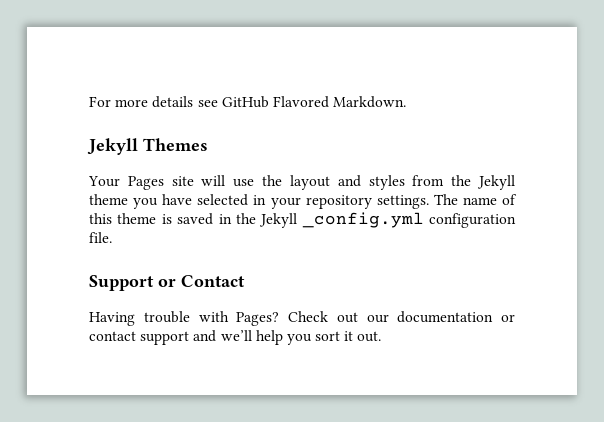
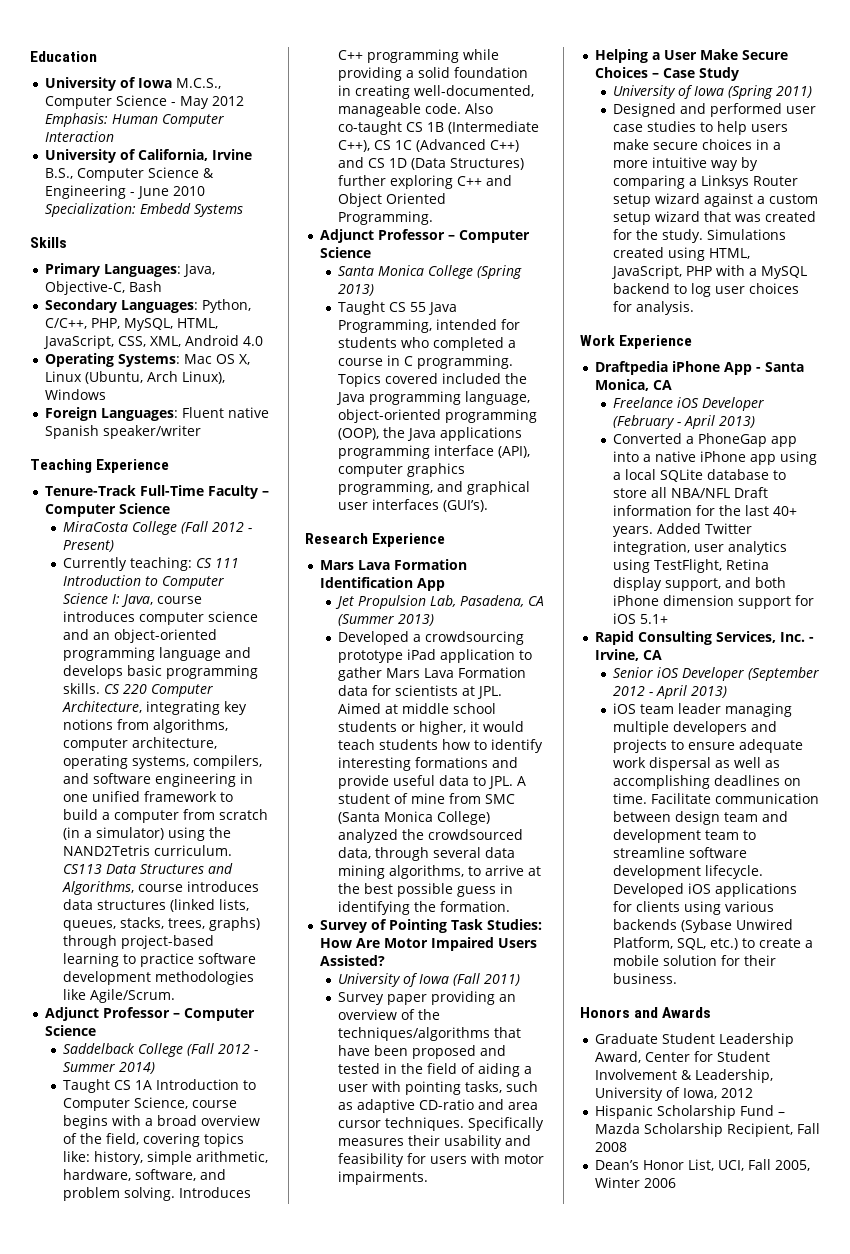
[89,96,407,108] [87,138,208,155] [88,175,515,190] [89,194,517,209] [89,212,516,228] [89,232,112,243] [89,275,245,291] [89,311,515,326] [89,330,382,345] For more details see GitHub Flavored Markdown. // Jekyll Themes // Your Pages site will use the layout and styles from the Jekyll theme you have selected in your repository settings. The name of this theme is saved in the Jekyll _config.yml configuration file. // Support or Contact // Having trouble with Pages? Check out our documentation or contact support and we’ll help you sort it out. -> [30,51,97,62] [44,77,221,91] [44,95,244,109] [44,113,224,127] [44,131,114,142] [44,149,252,163] [44,167,214,181] [44,185,205,199] [44,203,243,217] [30,237,67,248] [44,263,215,277] [44,281,162,295] [44,299,251,313] [44,318,218,331] [42,335,263,349] [44,353,250,367] [44,371,225,384] [44,389,106,400] [44,407,269,421] [44,425,201,439] [30,459,170,473] [44,485,269,499] [44,503,170,517] [63,521,253,535] [63,540,115,552] [63,557,240,571] [63,575,225,589] [63,593,203,607] [63,611,259,625] [63,629,218,643] [63,647,252,661] [63,665,259,679] [63,683,214,697] [62,701,248,715] [63,719,229,733] [63,737,218,751] [63,755,263,769] [63,773,254,787] [63,791,234,802] [63,809,269,823] [63,827,232,841] [63,845,233,856] [63,863,234,874] [62,881,260,895] [63,899,250,912] [63,917,261,931] [63,935,215,949] [63,953,257,967] [63,971,255,985] [63,989,176,1003] [44,1007,255,1021] [44,1025,96,1036] [63,1043,259,1057] [63,1062,156,1074] [63,1079,257,1093] [63,1097,238,1111] [63,1115,261,1129] [63,1133,245,1147] [63,1151,269,1165] [63,1169,227,1181] [63,1187,252,1201] [338,49,500,63] [338,67,529,81] [338,85,535,99] [338,103,494,117] [338,121,540,135] [338,139,520,152] [338,157,525,170] [338,175,513,189] [338,193,447,207] [338,211,434,225] [319,229,530,243] [319,247,371,258] [338,265,523,279] [338,284,375,296] [338,301,458,315] [338,319,521,333] [338,337,517,351] [338,355,514,369] [338,373,528,387] [336,391,531,405] [338,409,538,423] [338,427,523,441] [338,445,531,459] [338,463,466,477] [338,481,531,495] [338,499,489,512] [305,533,446,547] [319,559,467,570] [319,577,445,591] [335,595,545,609] [338,614,435,626] [338,631,525,645] [338,649,533,663] [338,667,527,681] [338,685,503,699] [338,703,497,714] [338,721,525,735] [338,739,544,753] [338,757,519,771] [338,775,527,789] [338,793,516,804] [338,811,491,825] [338,829,524,843] [338,847,516,861] [338,865,542,879] [338,883,514,897] [338,901,511,915] [319,919,542,933] [319,937,537,951] [319,955,385,966] [338,973,521,987] [338,991,517,1005] [338,1009,441,1020] [338,1027,522,1041] [338,1045,507,1059] [338,1063,533,1077] [338,1081,539,1095] [338,1099,539,1113] [338,1117,545,1131] [338,1135,532,1149] [338,1153,545,1167] [338,1171,429,1185] [594,49,788,63] [594,67,739,81] [613,85,813,99] [613,103,817,117] [613,121,789,135] [613,139,782,150] [613,157,759,171] [613,175,799,189] [613,193,819,207] [613,211,817,225] [613,229,787,243] [613,247,751,261] [611,265,808,279] [613,283,800,297] [613,301,695,315] [580,335,693,349] [594,361,804,375] [594,379,672,391] [613,397,765,411] [613,415,756,429] [613,433,798,447] [613,451,818,465] [613,469,787,482] [613,487,769,498] [613,505,798,516] [613,523,753,537] [613,541,788,555] [613,559,770,573] [613,577,787,591] [613,595,815,609] [613,613,669,624] [594,631,814,645] [594,649,662,661] [613,667,820,681] [613,685,728,699] [613,703,793,717] [613,721,778,735] [613,739,804,753] [613,757,781,771] [613,775,802,789] [613,793,820,804] [613,811,789,825] [613,829,757,843] [613,847,748,858] [613,865,764,879] [613,883,798,897] [613,901,775,915] [613,919,794,933] [613,937,814,950] [613,955,777,966] [613,973,678,984] [580,1007,712,1018] [594,1033,794,1047] [594,1051,770,1063] [594,1069,773,1083] [594,1087,753,1101] [594,1105,785,1119] [594,1123,820,1137] [594,1142,627,1152] [594,1159,810,1171] [594,1177,676,1188] Education // University of Iowa M.C.S., Computer Science - May 2012 Emphasis: Human Computer Interaction // University of California, Irvine B.S., Computer Science & Engineering - June 2010 Specialization: Embedd Systems // Skills // Primary Languages: Java, Objective-C, Bash // Secondary Languages: Python, C/C++, PHP, MySQL, HTML, JavaScript, CSS, XML, Android 4.0 // Operating Systems: Mac OS X, Linux (Ubuntu, Arch Linux), Windows // Foreign Languages: Fluent native Spanish speaker/writer // Teaching Experience // Tenure-Track Full-Time Faculty – Computer Science // MiraCosta College (Fall 2012 - Present) // Currently teaching: CS 111 Introduction to Computer Science I: Java, course introduces computer science and an object-oriented programming language and develops basic programming skills. CS 220 Computer Architecture, integrating key notions from algorithms, computer architecture, operating systems, compilers, and software engineering in one unified framework to build a computer from scratch (in a simulator) using the NAND2Tetris curriculum. CS113 Data Structures and Algorithms, course introduces data structures (linked lists, queues, stacks, trees, graphs) through project-based learning to practice software development methodologies like Agile/Scrum. // Adjunct Professor – Computer Science // Saddelback College (Fall 2012 - Summer 2014) // Taught CS 1A Introduction to Computer Science, course begins with a broad overview of the field, covering topics like: history, simple arithmetic, hardware, software, and problem solving. Introduces C++ programming while providing a solid foundation in creating well-documented, manageable code. Also co-taught CS 1B (Intermediate C++), CS 1C (Advanced C++) and CS 1D (Data Structures) further exploring C++ and Object Oriented Programming. // Adjunct Professor – Computer Science // Santa Monica College (Spring 2013) // Taught CS 55 Java Programming, intended for students who completed a course in C programming. Topics covered included the Java programming language, object-oriented programming (OOP), the Java applications programming interface (API), computer graphics programming, and graphical user interfaces (GUI’s). // Research Experience // Mars Lava Formation Identification App // Jet Propulsion Lab, Pasadena, CA (Summer 2013) // Developed a crowdsourcing prototype iPad application to gather Mars Lava Formation data for scientists at JPL. Aimed at middle school students or higher, it would teach students how to identify interesting formations and provide useful data to JPL. A student of mine from SMC (Santa Monica College) analyzed the crowdsourced data, through several data mining algorithms, to arrive at the best possible guess in identifying the formation. // Survey of Pointing Task Studies: How Are Motor Impaired Users Assisted? // University of Iowa (Fall 2011) // Survey paper providing an overview of the techniques/algorithms that have been proposed and tested in the field of aiding a user with pointing tasks, such as adaptive CD-ratio and area cursor techniques. Specifically measures their usability and feasibility for users with motor impairments. // Helping a User Make Secure Choices – Case Study // University of Iowa (Spring 2011) // Designed and performed user case studies to help users make secure choices in a more intuitive way by comparing a Linksys Router setup wizard against a custom setup wizard that was created for the study. Simulations created using HTML, JavaScript, PHP with a MySQL backend to log user choices for analysis. // Work Experience // Draftpedia iPhone App - Santa Monica, CA // Freelance iOS Developer (February - April 2013) // Converted a PhoneGap app into a native iPhone app using a local SQLite database to store all NBA/NFL Draft information for the last 40+ years. Added Twitter integration, user analytics using TestFlight, Retina display support, and both iPhone dimension support for iOS 5.1+ // Rapid Consulting Services, Inc. - Irvine, CA // Senior iOS Developer (September 2012 - April 2013) // iOS team leader managing multiple developers and projects to ensure adequate work dispersal as well as accomplishing deadlines on time. Facilitate communication between design team and development team to streamline software development lifecycle. Developed iOS applications for clients using various backends (Sybase Unwired Platform, SQL, etc.) to create a mobile solution for their business. // Honors and Awards // Graduate Student Leadership Award, Center for Student Involvement & Leadership, University of Iowa, 2012 // Hispanic Scholarship Fund – Mazda Scholarship Recipient, Fall 2008 // Dean’s Honor List, UCI, Fall 2005, Winter 2006

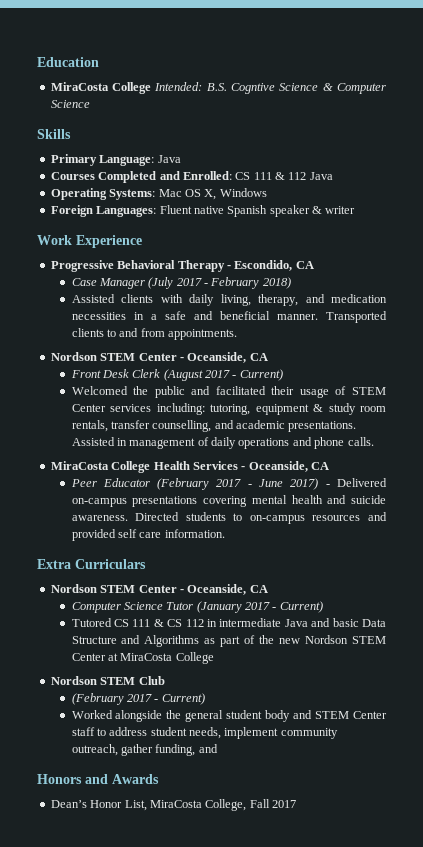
[44,77,221,91] [44,95,244,109] [44,113,224,127] [44,131,114,142] [44,149,252,163] [44,167,214,181] [44,185,205,199] [44,203,243,217] [30,237,67,248] [44,263,215,277] [44,281,162,295] [44,299,251,313] [44,318,218,331] [42,335,263,349] University of Iowa M.C.S., Computer Science - May 2012 Emphasis: Human Computer Interaction // University of California, Irvine B.S., Computer Science & Engineering - June 2010 Specialization: Embedd Systems // Skills // Primary Languages: Java, Objective-C, Bash // Secondary Languages: Python, C/C++, PHP, MySQL, HTML, JavaScript, CSS, XML, Android 4.0 -> [50,82,386,94] [50,100,90,108] [37,129,71,139] [50,154,181,166] [50,171,333,183] MiraCosta College Intended: B.S. Cogntive Science & Computer Science // Skills // Primary Language: Java // Courses Completed and Enrolled: CS 111 & 112 Java
[44,371,225,384] Linux (Ubuntu, Arch Linux), -> (217, 194) none
[102,425,201,439] [30,459,170,473] [44,485,269,499] [44,503,170,517] [63,521,253,535] [63,540,115,552] [63,557,240,571] [63,575,225,589] [63,593,203,607] [63,611,259,625] [63,629,218,643] [63,647,252,661] [63,665,259,679] [63,683,214,697] [62,701,248,715] [63,719,229,733] [63,737,218,751] [63,755,263,769] [63,773,254,787] [63,791,234,802] [63,809,269,823] [63,827,232,841] [63,845,233,856] [63,863,234,874] [62,881,260,895] [63,899,250,912] [63,917,261,931] [63,935,215,949] [63,953,257,967] [63,971,255,985] [63,989,176,1003] [44,1007,255,1021] [44,1025,96,1036] [63,1043,259,1057] [63,1062,156,1074] [63,1079,257,1093] [63,1097,238,1111] [63,1115,261,1129] [63,1133,245,1147] [63,1151,269,1165] [63,1169,227,1181] [63,1187,252,1201] [338,49,500,63] [338,67,529,81] [338,85,535,99] [338,103,494,117] [338,121,540,135] [338,139,520,152] [338,157,525,170] [338,175,513,189] [338,193,447,207] [338,211,434,225] [319,229,530,243] [319,247,371,258] [338,265,523,279] [338,284,375,296] [338,301,458,315] [338,319,521,333] [338,337,517,351] [338,355,514,369] [338,373,528,387] [336,391,531,405] [338,409,538,423] [338,427,523,441] [338,445,531,459] [338,463,466,477] [338,481,531,495] [338,499,489,512] [305,533,446,547] [319,559,467,570] [319,577,445,591] [335,595,545,609] [338,614,435,626] [338,631,525,645] [338,649,533,663] [338,667,527,681] [338,685,503,699] [338,703,497,714] [338,721,525,735] [338,739,544,753] [338,757,519,771] [338,775,527,789] [338,793,516,804] [338,811,491,825] [338,829,524,843] [338,847,516,861] [338,865,542,879] [338,883,514,897] [338,901,511,915] [319,919,542,933] [319,937,537,951] [319,955,385,966] [338,973,521,987] [338,991,517,1005] [338,1009,441,1020] [338,1027,522,1041] [338,1045,507,1059] [338,1063,533,1077] [338,1081,539,1095] [338,1099,539,1113] [338,1117,545,1131] [338,1135,532,1149] [338,1153,545,1167] [338,1171,429,1185] [594,49,788,63] [594,67,739,81] [613,85,813,99] [613,103,817,117] [613,121,789,135] [613,139,782,150] [613,157,759,171] [613,175,799,189] [613,193,819,207] [613,211,817,225] [613,229,787,243] [613,247,751,261] [611,265,808,279] [613,283,800,297] [613,301,695,315] [580,335,693,349] [594,361,804,375] [594,379,672,391] [613,397,765,411] [613,415,756,429] [613,433,798,447] [613,451,818,465] [613,469,787,482] [613,487,769,498] [613,505,798,516] [613,523,753,537] [613,541,788,555] [613,559,770,573] [613,577,787,591] [613,595,815,609] [613,613,669,624] [594,631,814,645] [594,649,662,661] [613,667,820,681] [613,685,728,699] [613,703,793,717] [613,721,778,735] [613,739,804,753] [613,757,781,771] [613,775,802,789] [613,793,820,804] [613,811,789,825] [613,829,757,843] [613,847,748,858] [613,865,764,879] [613,883,798,897] [613,901,775,915] [613,919,794,933] [613,937,814,950] [613,955,777,966] [613,973,678,984] [580,1007,712,1018] [594,1033,794,1047] [594,1051,770,1063] [594,1069,773,1083] [594,1087,753,1101] [594,1105,785,1119] [594,1123,820,1137] [594,1142,627,1152] [594,1159,810,1171] [594,1177,676,1188] speaker/writer // Teaching Experience // Tenure-Track Full-Time Faculty – Computer Science // MiraCosta College (Fall 2012 - Present) // Currently teaching: CS 111 Introduction to Computer Science I: Java, course introduces computer science and an object-oriented programming language and develops basic programming skills. CS 220 Computer Architecture, integrating key notions from algorithms, computer architecture, operating systems, compilers, and software engineering in one unified framework to build a computer from scratch (in a simulator) using the NAND2Tetris curriculum. CS113 Data Structures and Algorithms, course introduces data structures (linked lists, queues, stacks, trees, graphs) through project-based learning to practice software development methodologies like Agile/Scrum. // Adjunct Professor – Computer Science // Saddelback College (Fall 2012 - Summer 2014) // Taught CS 1A Introduction to Computer Science, course begins with a broad overview of the field, covering topics like: history, simple arithmetic, hardware, software, and problem solving. Introduces C++ programming while providing a solid foundation in creating well-documented, manageable code. Also co-taught CS 1B (Intermediate C++), CS 1C (Advanced C++) and CS 1D (Data Structures) further exploring C++ and Object Oriented Programming. // Adjunct Professor – Computer Science // Santa Monica College (Spring 2013) // Taught CS 55 Java Programming, intended for students who completed a course in C programming. Topics covered included the Java programming language, object-oriented programming (OOP), the Java applications programming interface (API), computer graphics programming, and graphical user interfaces (GUI’s). // Research Experience // Mars Lava Formation Identification App // Jet Propulsion Lab, Pasadena, CA (Summer 2013) // Developed a crowdsourcing prototype iPad application to gather Mars Lava Formation data for scientists at JPL. Aimed at middle school students or higher, it would teach students how to identify interesting formations and provide useful data to JPL. A student of mine from SMC (Santa Monica College) analyzed the crowdsourced data, through several data mining algorithms, to arrive at the best possible guess in identifying the formation. // Survey of Pointing Task Studies: How Are Motor Impaired Users Assisted? // University of Iowa (Fall 2011) // Survey paper providing an overview of the techniques/algorithms that have been proposed and tested in the field of aiding a user with pointing tasks, such as adaptive CD-ratio and area cursor techniques. Specifically measures their usability and feasibility for users with motor impairments. // Helping a User Make Secure Choices – Case Study // University of Iowa (Spring 2011) // Designed and performed user case studies to help users make secure choices in a more intuitive way by comparing a Linksys Router setup wizard against a custom setup wizard that was created for the study. Simulations created using HTML, JavaScript, PHP with a MySQL backend to log user choices for analysis. // Work Experience // Draftpedia iPhone App - Santa Monica, CA // Freelance iOS Developer (February - April 2013) // Converted a PhoneGap app into a native iPhone app using a local SQLite database to store all NBA/NFL Draft information for the last 40+ years. Added Twitter integration, user analytics using TestFlight, Retina display support, and both iPhone dimension support for iOS 5.1+ // Rapid Consulting Services, Inc. - Irvine, CA // Senior iOS Developer (September 2012 - April 2013) // iOS team leader managing multiple developers and projects to ensure adequate work dispersal as well as accomplishing deadlines on time. Facilitate communication between design team and development team to streamline software development lifecycle. Developed iOS applications for clients using various backends (Sybase Unwired Platform, SQL, etc.) to create a mobile solution for their business. // Honors and Awards // Graduate Student Leadership Award, Center for Student Involvement & Leadership, University of Iowa, 2012 // Hispanic Scholarship Fund – Mazda Scholarship Recipient, Fall 2008 // Dean’s Honor List, UCI, Fall 2005, Winter 2006 -> [269,205,356,217] [37,235,142,248] [50,260,314,272] [71,277,291,289] [71,294,388,306] [71,311,387,323] [71,328,238,340] [50,352,268,363] [70,369,283,381] [71,386,387,398] [71,403,387,415] [71,420,357,432] [71,437,374,449] [50,461,329,473] [70,478,388,490] [71,495,386,507] [71,512,387,524] [71,529,225,541] [37,559,146,569] [50,584,268,595] [71,601,323,613] [71,618,387,627] [71,635,387,647] [71,652,214,664] [50,676,165,685] [71,693,205,705] [71,710,388,722] [71,727,338,739] [71,744,218,756] [37,774,159,784] [50,799,296,811] speaker & writer // Work Experience // Progressive Behavioral Therapy - Escondido, CA // Case Manager (July 2017 - February 2018) // Assisted clients with daily living, therapy, and medication necessities in a safe and beneficial manner. Transported clients to and from appointments. // Nordson STEM Center - Oceanside, CA // Front Desk Clerk (August 2017 - Current) // Welcomed the public and facilitated their usage of STEM Center services including: tutoring, equipment & study room rentals, transfer counselling, and academic presentations. Assisted in management of daily operations and phone calls. // MiraCosta College Health Services - Oceanside, CA // Peer Educator (February 2017 - June 2017) - Delivered on-campus presentations covering mental health and suicide awareness. Directed students to on-campus resources and provided self care information. // Extra Curriculars // Nordson STEM Center - Oceanside, CA // Computer Science Tutor (January 2017 - Current) // Tutored CS 111 & CS 112 in intermediate Java and basic Data Structure and Algorithms as part of the new Nordson STEM Center at MiraCosta College // Nordson STEM Club // (February 2017 - Current) // Worked alongside the general student body and STEM Center staff to address student needs, implement community outreach, gather funding, and // Honors and Awards // Dean’s Honor List, MiraCosta College, Fall 2017

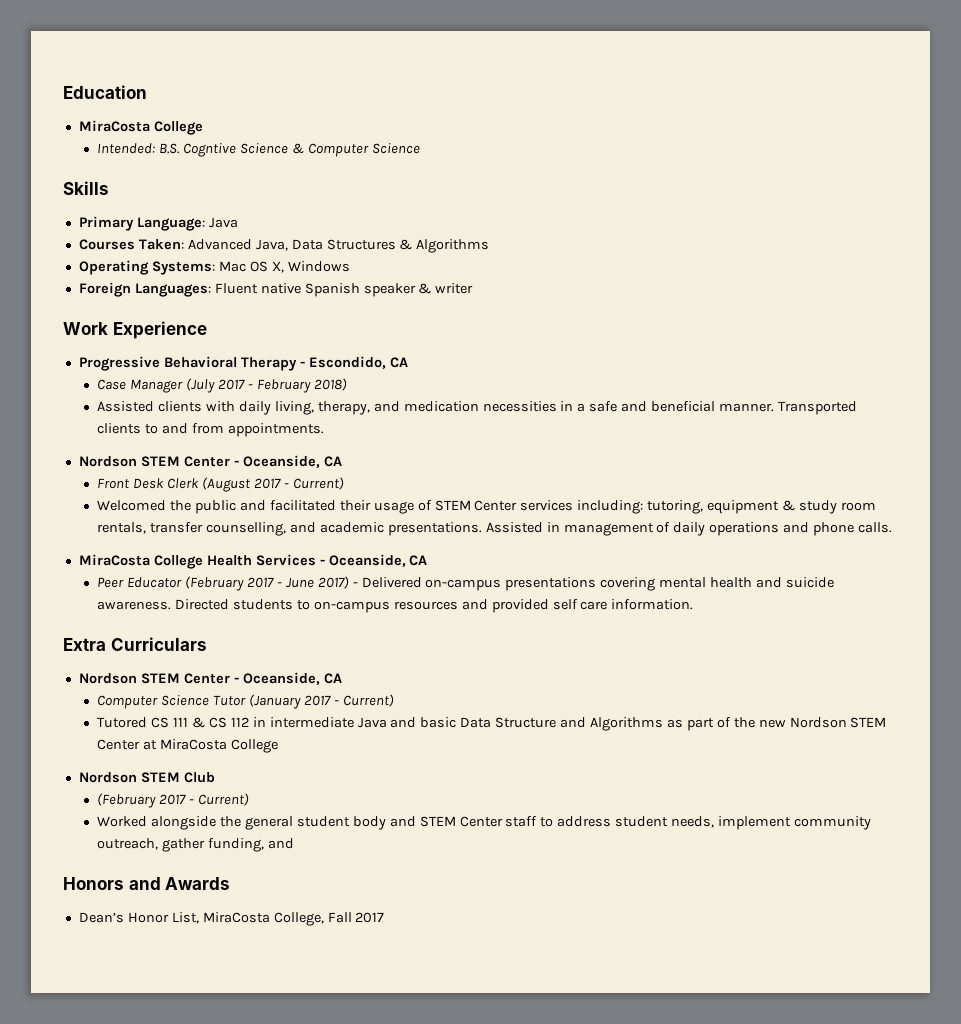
(152, 88) none -> (203, 128) //
[98,171,333,183] Completed and Enrolled: CS 111 & 112 Java -> [138,239,490,253] Taken: Advanced Java, Data Structures & Algorithms

